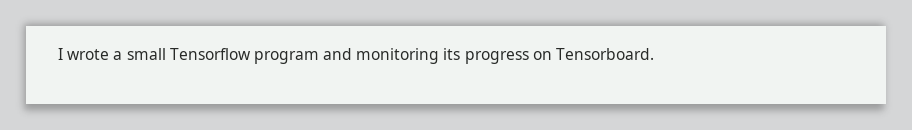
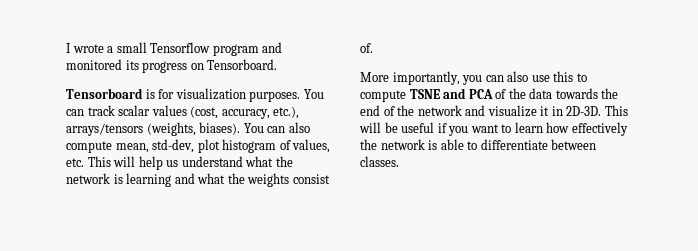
[356,48,440,64] monitoring -> [66,59,122,70] monitored
(655, 54) none -> [66,88,324,102] [66,105,300,119] [66,122,310,136] [66,139,331,153] [66,156,293,170] [66,173,330,187] [360,43,373,53] [360,71,587,85] [360,88,619,102] [360,105,628,117] [359,122,628,136] [360,139,597,150] [360,156,399,167] // Tensorboard is for visualization purposes. You can track scalar values (cost, accuracy, etc.), arrays/tensors (weights, biases). You can also compute mean, std-dev, plot histogram of values, etc. This will help us understand what the network is learning and what the weights consist of. // More importantly, you can also use this to compute TSNE and PCA of the data towards the end of the network and visualize it in 2D-3D. This will be useful if you want to learn how effectively the network is able to differentiate between classes.

